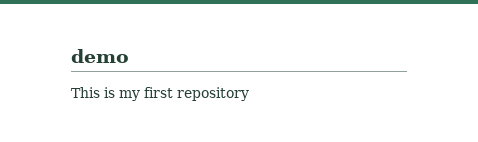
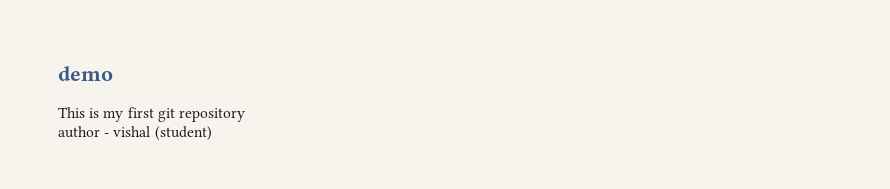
(173, 92) none -> [157,108,175,122] git
(249, 94) none -> [58,126,212,141] // author - vishal (student)

